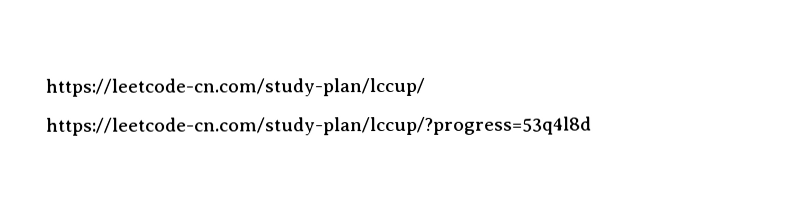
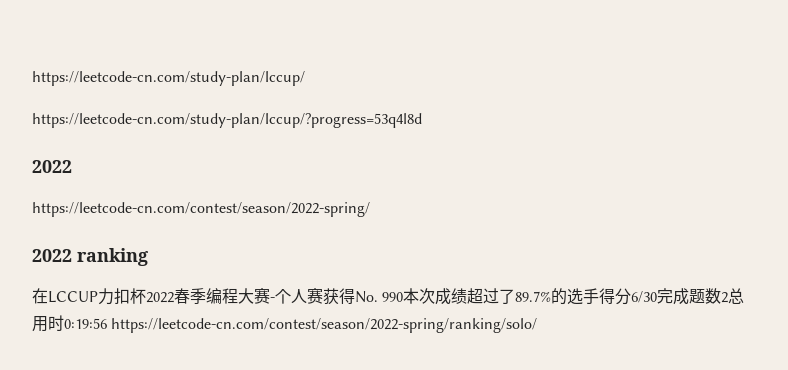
(592, 126) none -> [32,160,72,173] [32,202,370,217] [32,248,148,266] [32,287,745,305] [32,315,538,333] // 2022 // https://leetcode-cn.com/contest/season/2022-spring/ // 2022 ranking // 在LCCUP力扣杯2022春季编程大赛-个人赛获得No. 990本次成绩超过了89.7%的选手得分6/30完成题数2总用时0:19:56 https://leetcode-cn.com/contest/season/2022-spring/ranking/solo/

